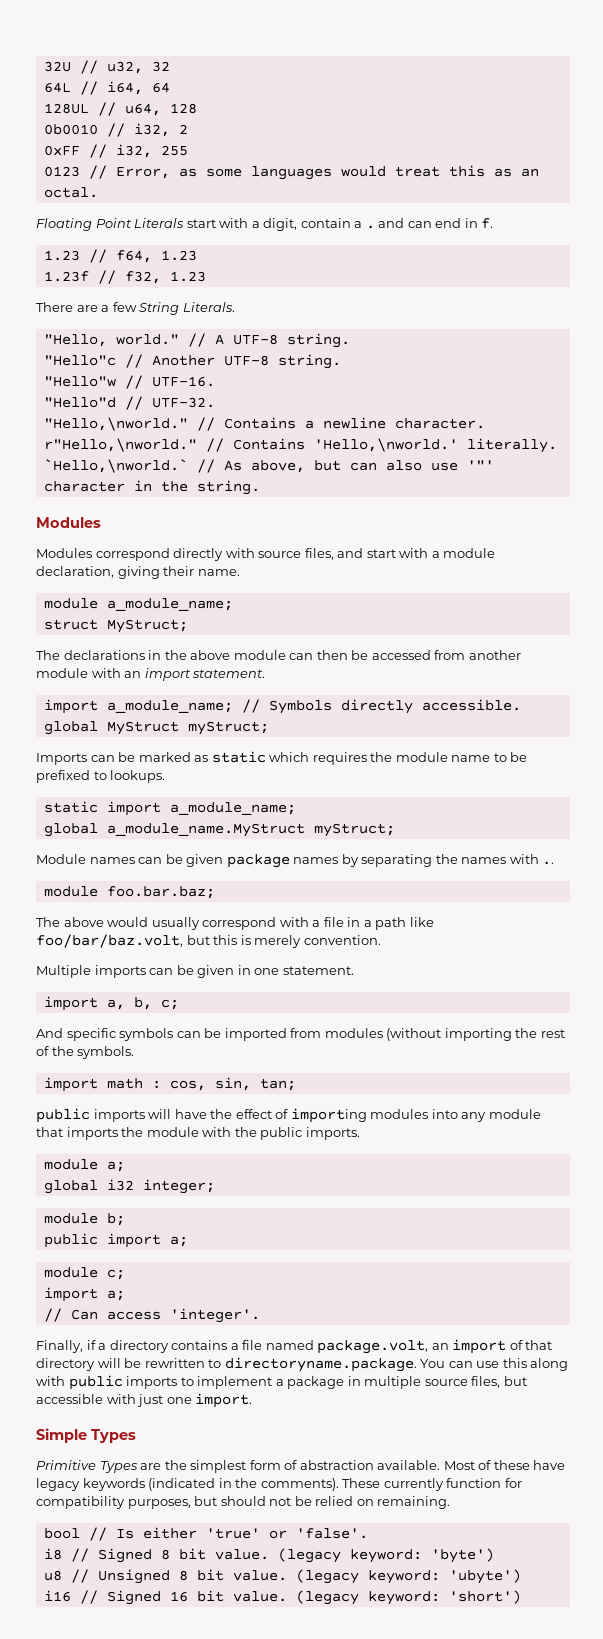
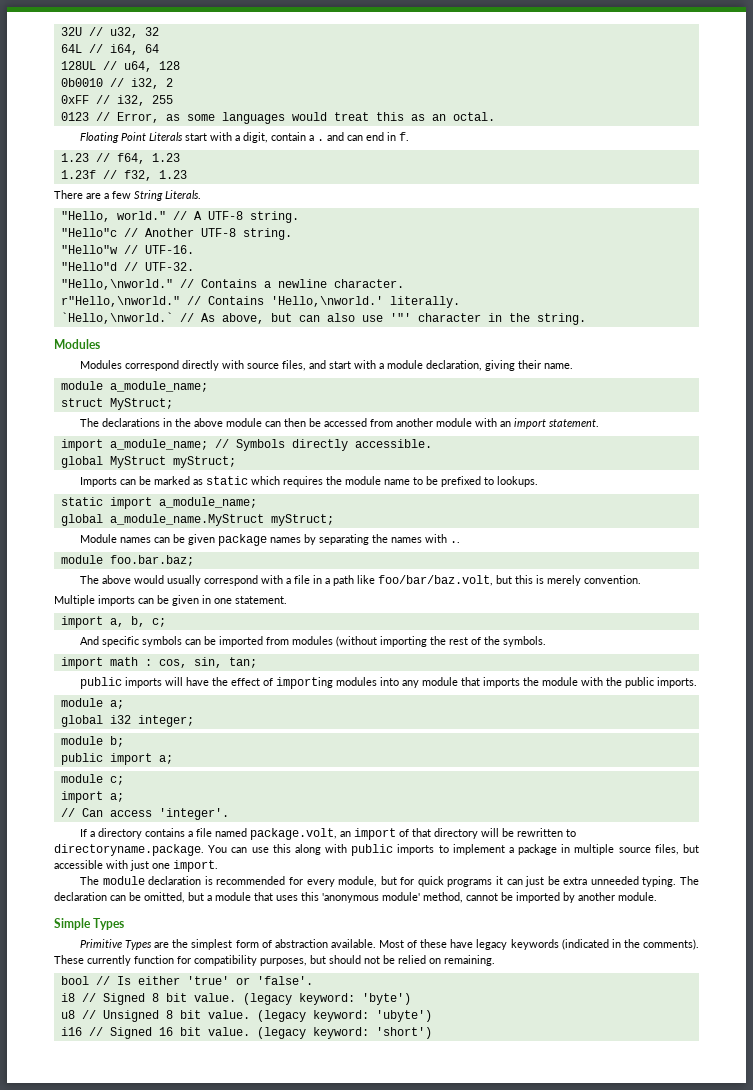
[36,1340,96,1353] Finally, if -> [80,829,88,837] If
(253, 1400) none -> [80,876,699,887] [54,892,657,903] // The module declaration is recommended for every module, but for quick programs it can just be extra unneeded typing. The declaration can be omitted, but a module that uses this 'anonymous module' method, cannot be imported by another module.

